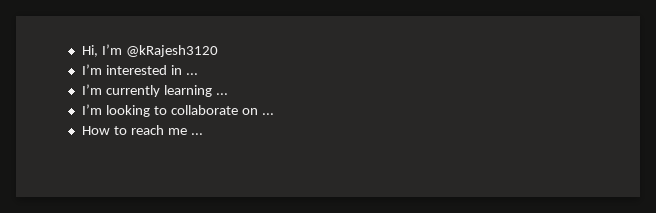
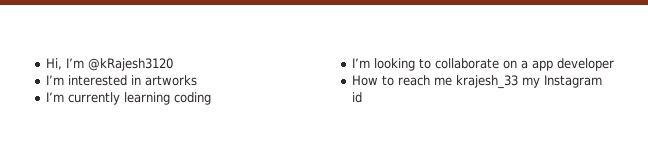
[185,73,198,75] ... -> [145,75,198,86] artworks
[215,93,228,95] ... -> [174,92,212,105] coding
[261,113,274,115] ... -> [521,58,615,71] a app developer
[190,133,203,135] ... -> [456,75,603,89] [352,92,363,103] krajesh_33 my Instagram id

